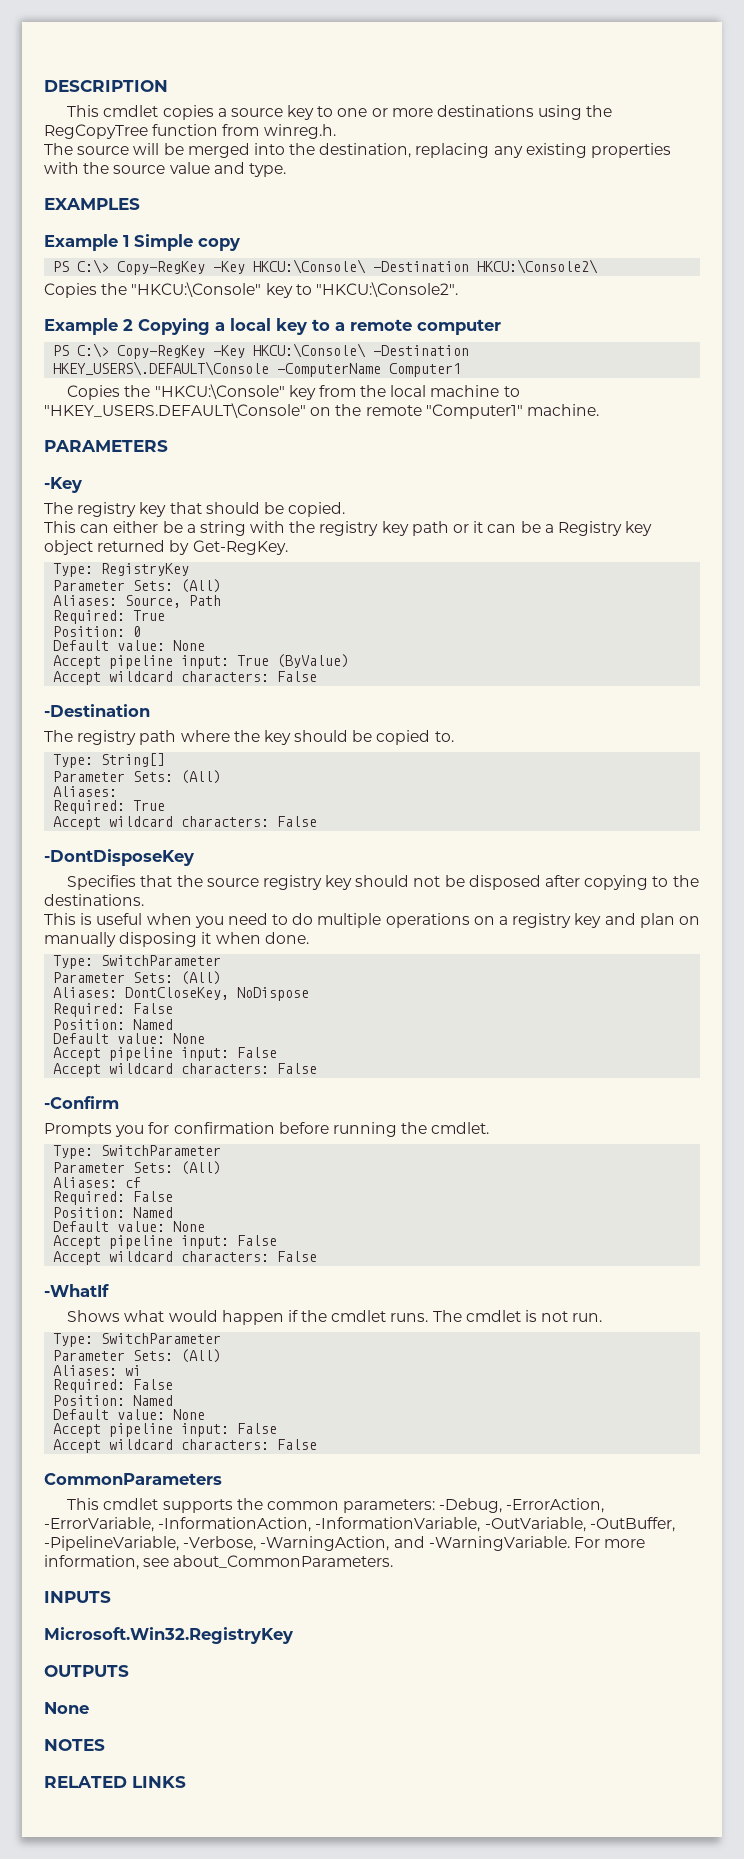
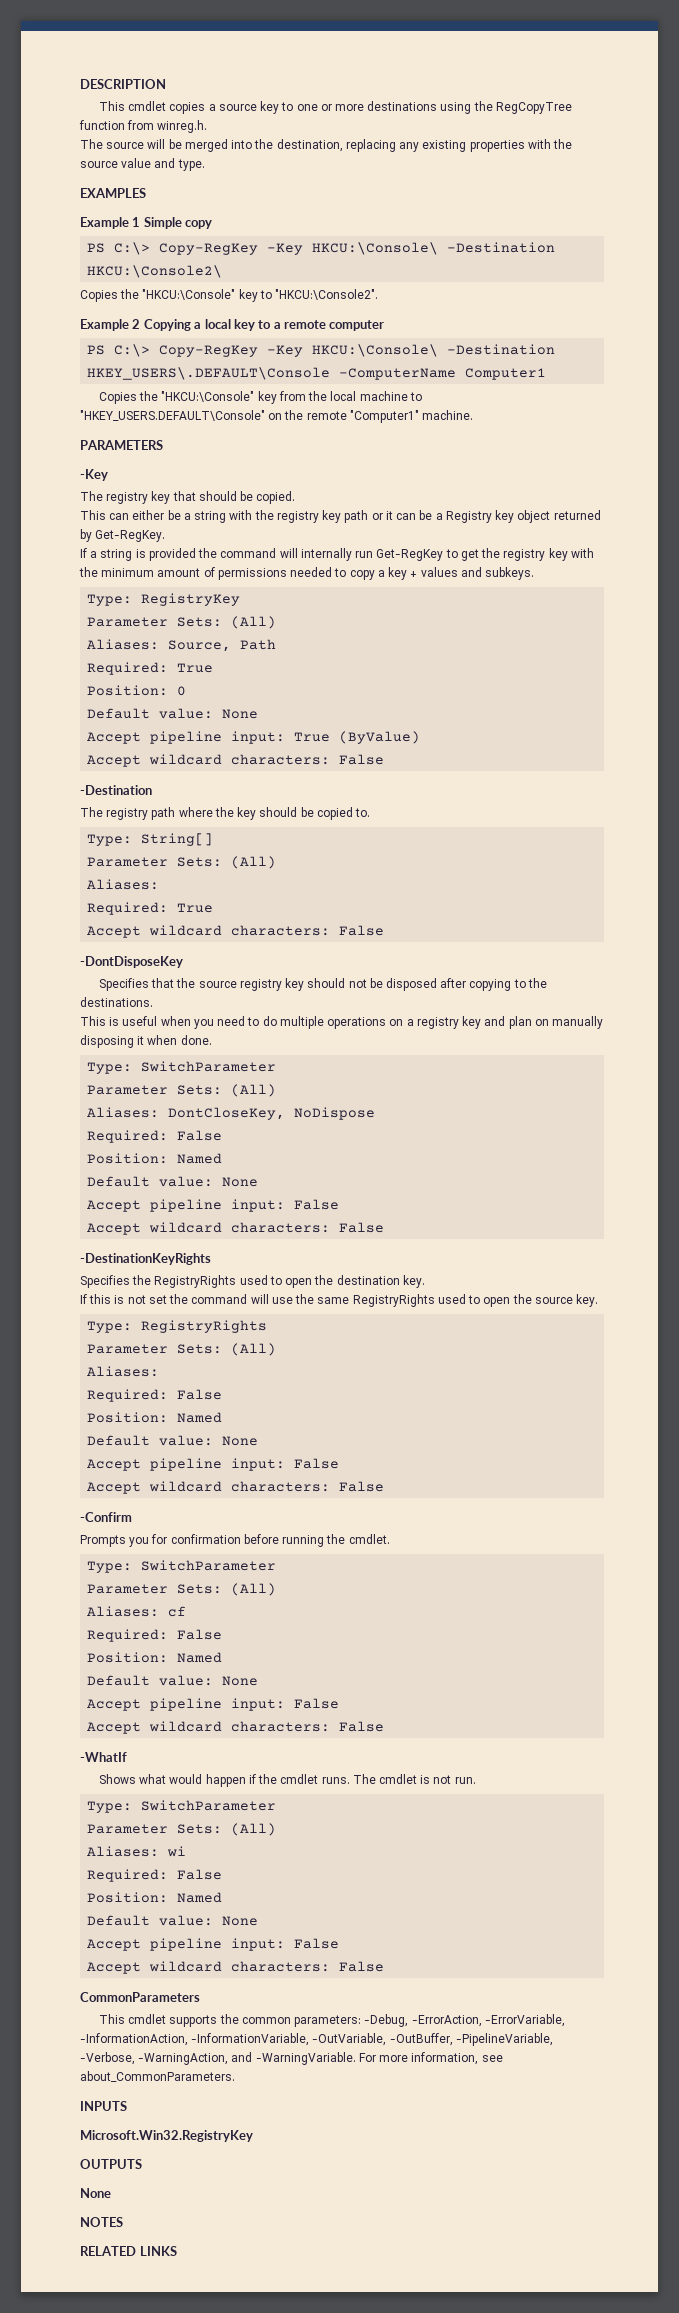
(288, 547) none -> [80,548,594,561] [79,567,535,580] // If a string is provided the command will internally run Get-RegKey to get the registry key with the minimum amount of permissions needed to copy a key + values and subkeys.
(318, 1068) none -> [80,1253,211,1265] [80,1275,425,1288] [80,1294,599,1307] [87,1320,268,1333] [87,1343,277,1356] [87,1366,160,1377] [87,1389,223,1402] [87,1412,223,1423] [87,1435,259,1446] [87,1458,340,1471] [87,1481,385,1494] // -DestinationKeyRights // Specifies the RegistryRights used to open the destination key. // If this is not set the command will use the same RegistryRights used to open the source key. // Type: RegistryRights // Parameter Sets: (All) // Aliases: // Required: False // Position: Named // Default value: None // Accept pipeline input: False // Accept wildcard characters: False

